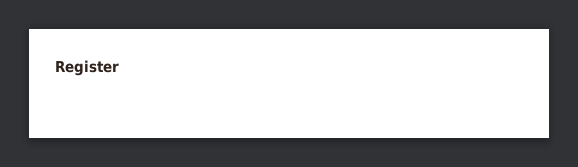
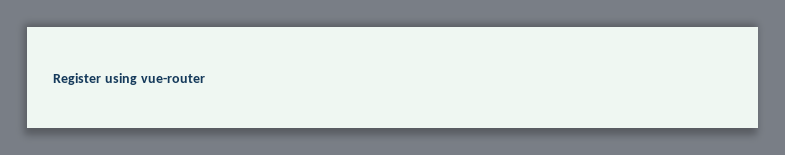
(119, 68) none -> [104,73,205,85] using vue-router

